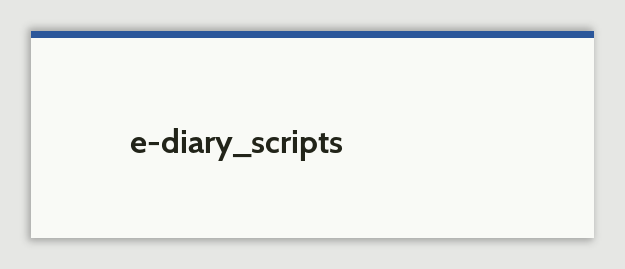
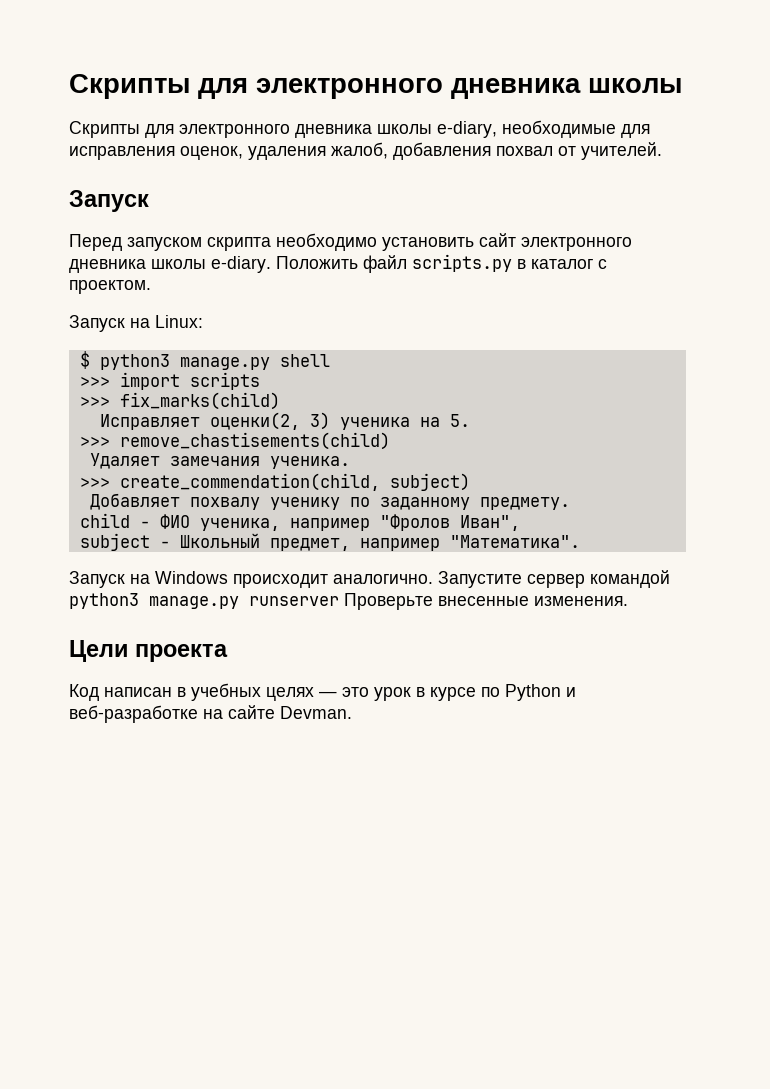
[130,128,343,161] e-diary_scripts -> [69,74,682,99] [69,120,650,138] [69,142,662,160] [69,190,149,212] [69,233,632,251] [69,254,607,273] [69,280,151,294] [69,315,203,332] [79,351,330,370] [79,372,260,390] [79,392,280,410] [99,412,470,430] [79,432,390,450] [89,453,350,469] [79,473,470,491] [89,493,570,510] [79,513,520,531] [79,533,580,551] [69,570,670,588] [69,593,628,610] [69,640,228,662] [69,683,576,701] [69,705,352,723] Скрипты для электронного дневника школы // Скрипты для электронного дневника школы e-diary, необходимые для исправления оценок, удаления жалоб, добавления похвал от учителей. // Запуск // Перед запуском скрипта необходимо установить сайт электронного дневника школы e-diary. Положить файл scripts.py в каталог с проектом. // Запуск на Linux: // $ python3 manage.py shell // >>> import scripts // >>> fix_marks(child) // Исправляет оценки(2, 3) ученика на 5. // >>> remove_chastisements(child) // Удаляет замечания ученика. // >>> create_commendation(child, subject) // Добавляет похвалу ученику по заданному предмету. // child - ФИО ученика, например "Фролов Иван", // subject - Школьный предмет, например "Математика". // Запуск на Windows происходит аналогично. Запустите сервер командой python3 manage.py runserver Проверьте внесенные изменения. // Цели проекта // Код написан в учебных целях — это урок в курсе по Python и веб-разработке на сайте Devman.

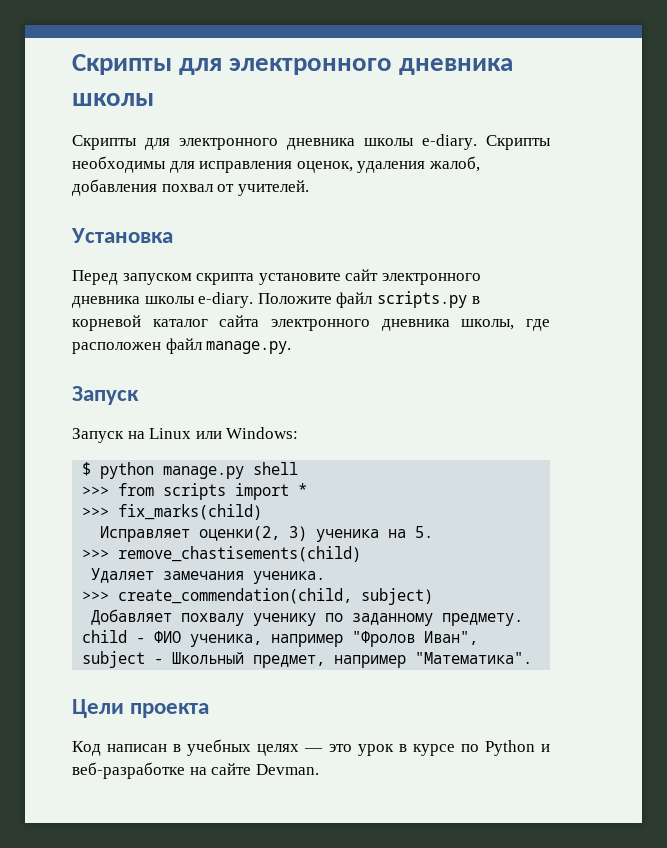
[437,120,616,138] e-diary, необходимые -> [422,134,551,150] [72,156,166,173] e-diary. Скрипты необходимы
[69,190,149,212] Запуск -> [71,228,173,243] Установка
[276,233,474,251] необходимо установить -> [258,273,341,285] установите
[276,256,358,269] Положить -> [257,293,332,304] Положите
[531,259,607,269] [69,280,151,294] [69,315,203,332] каталог с проектом. // Запуск на Linux: -> [72,315,550,331] [72,338,292,354] [72,386,139,405] [72,427,299,443] корневой каталог сайта электронного дневника школы, где расположен файл manage.py. // Запуск // Запуск на Linux или Windows:
[99,354,170,370] python3 -> [100,462,155,479] python
[119,372,260,390] import scripts -> [118,483,308,500] from scripts import *
[69,570,670,588] [69,593,628,610] // Запуск на Windows происходит аналогично. Запустите сервер командой python3 manage.py runserver Проверьте внесенные изменения. -> (533, 658) none

